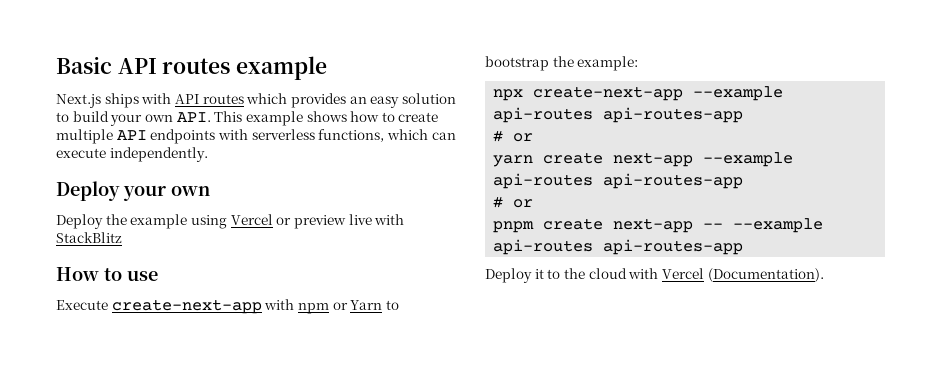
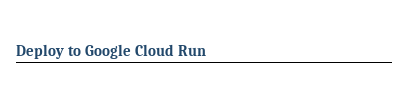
[56,56,328,80] [56,93,456,108] [56,111,439,126] [56,129,456,144] [56,147,208,162] [56,181,210,201] [56,214,405,229] [56,232,122,243] [56,267,158,281] [56,299,399,314] [485,56,639,71] [493,86,784,101] [493,107,744,123] [493,130,534,142] [493,152,794,167] [493,173,744,189] [493,196,534,208] [493,218,824,233] [493,239,744,255] [485,268,824,283] Basic API routes example // Next.js ships with API routes which provides an easy solution to build your own API. This example shows how to create multiple API endpoints with serverless functions, which can execute independently. // Deploy your own // Deploy the example using Vercel or preview live with StackBlitz // How to use // Execute create-next-app with npm or Yarn to bootstrap the example: // npx create-next-app --example api-routes api-routes-app // # or // yarn create next-app --example api-routes api-routes-app // # or // pnpm create next-app -- --example api-routes api-routes-app // Deploy it to the cloud with Vercel (Documentation). -> [16,44,207,59] Deploy to Google Cloud Run

